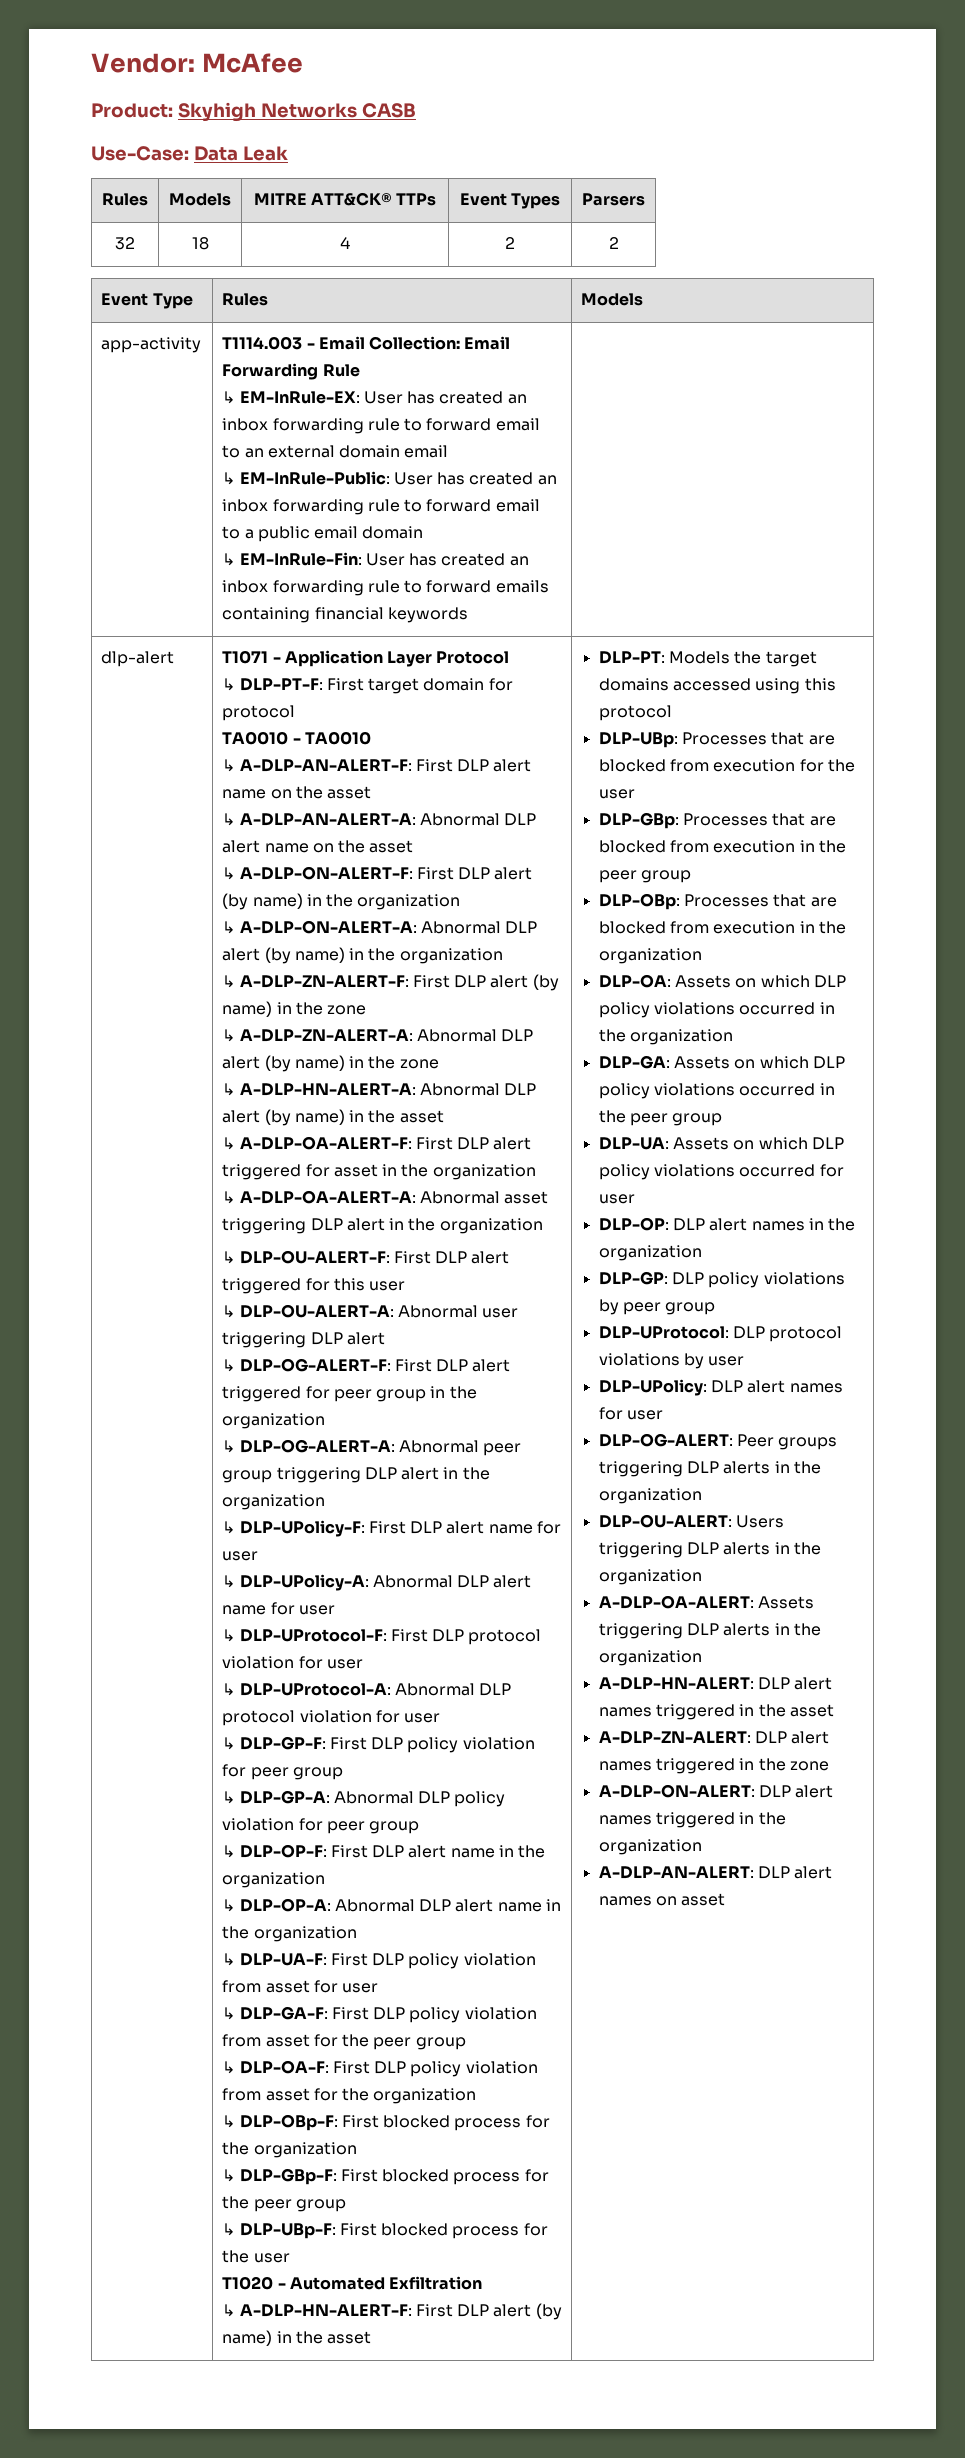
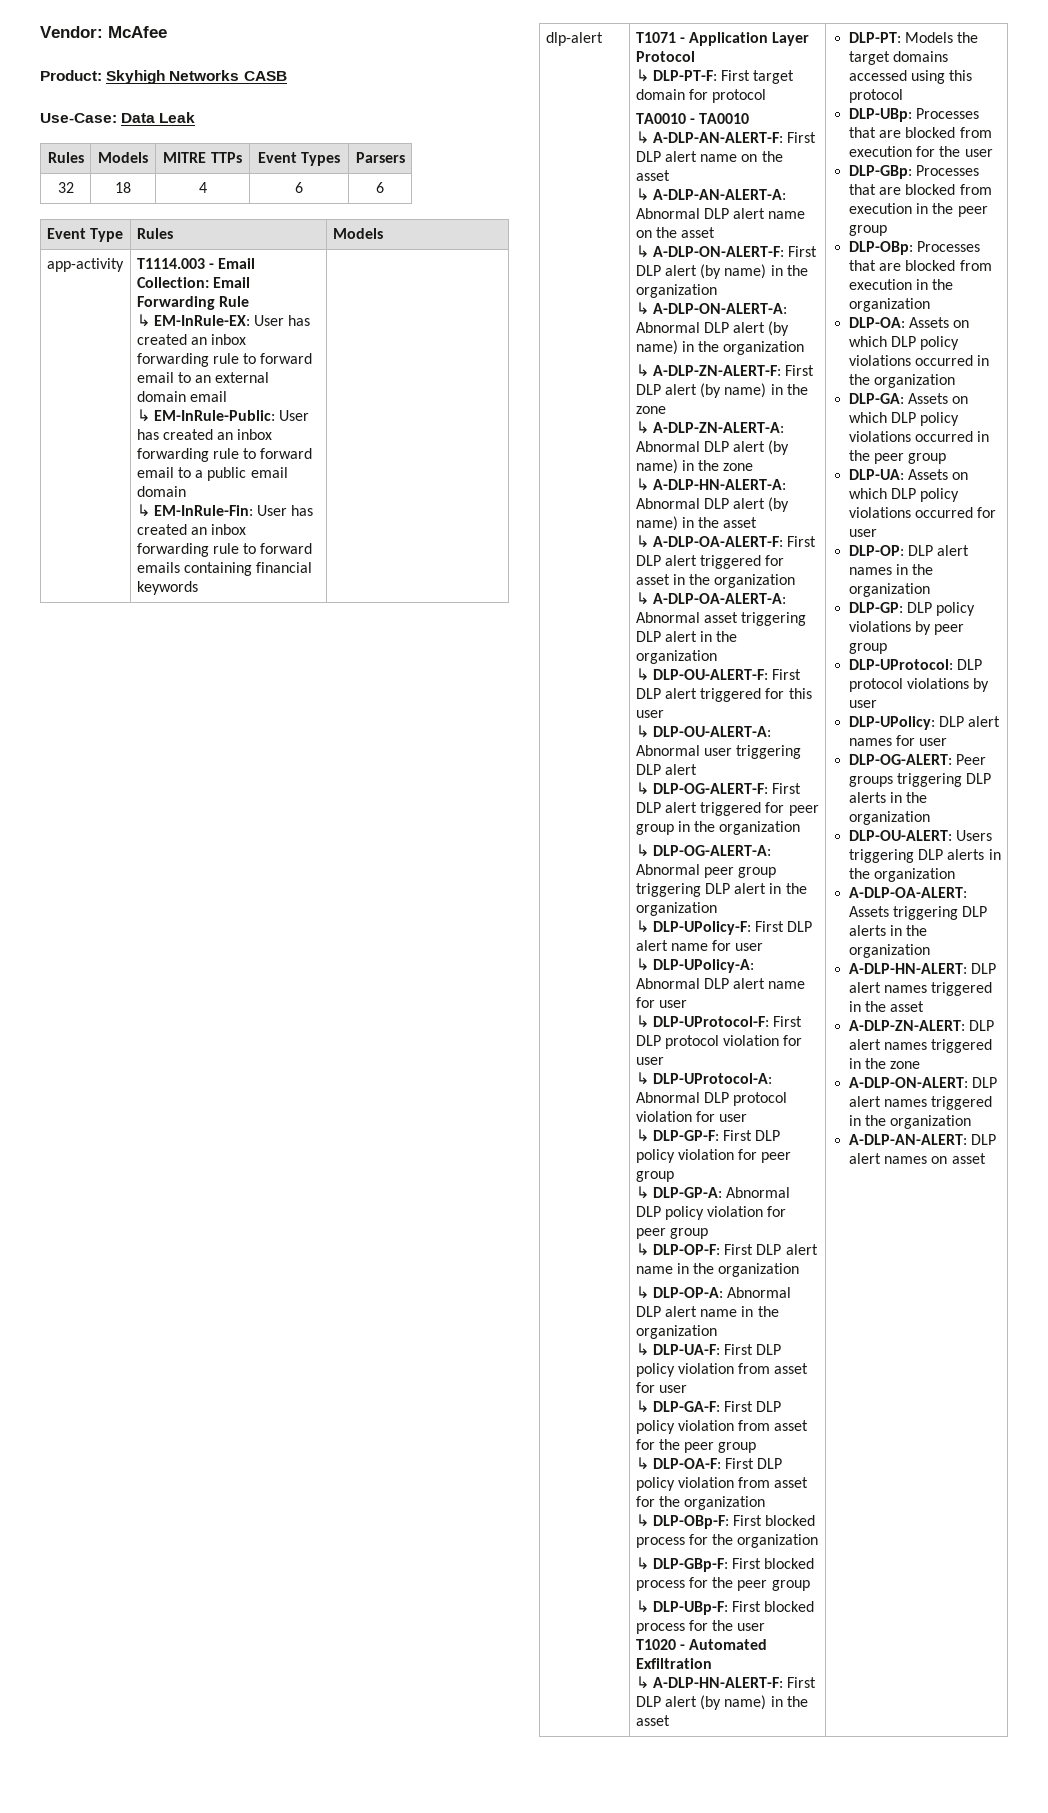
[311,192,392,206] ATT&CK® -> (207, 157) none
[505,237,515,249] [608,237,619,249] 2 | 2 -> [295,182,303,193] [376,182,384,193] 6 | 6

